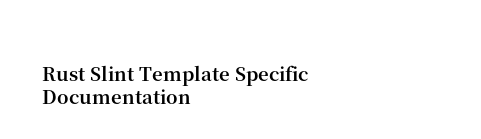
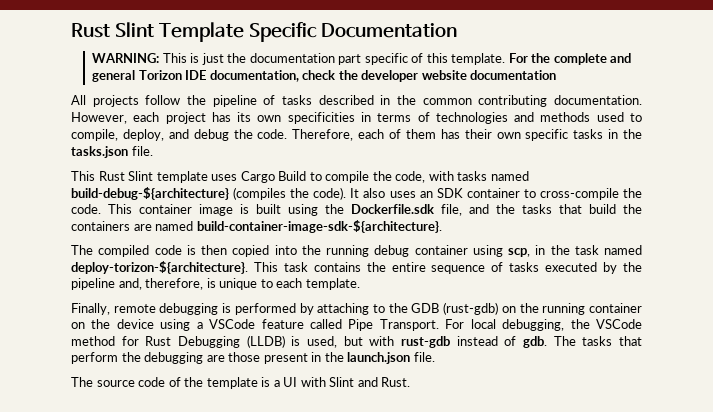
(191, 96) none -> [92,53,632,65] [92,70,557,82] [71,95,642,107] [71,112,642,124] [71,129,642,141] [71,146,153,158] [71,171,529,183] [71,187,642,200] [71,204,642,216] [71,220,442,233] [71,245,642,257] [71,261,643,274] [71,278,360,290] [71,302,643,315] [71,319,643,331] [71,335,643,348] [71,352,435,364] [71,377,411,389] // WARNING: This is just the documentation part specific of this template. For the complete and general Torizon IDE documentation, check the developer website documentation // All projects follow the pipeline of tasks described in the common contributing documentation. However, each project has its own specificities in terms of technologies and methods used to compile, deploy, and debug the code. Therefore, each of them has their own specific tasks in the tasks.json file. // This Rust Slint template uses Cargo Build to compile the code, with tasks named build-debug-${architecture} (compiles the code). It also uses an SDK container to cross-compile the code. This container image is built using the Dockerfile.sdk file, and the tasks that build the containers are named build-container-image-sdk-${architecture}. // The compiled code is then copied into the running debug container using scp, in the task named deploy-torizon-${architecture}. This task contains the entire sequence of tasks executed by the pipeline and, therefore, is unique to each template. // Finally, remote debugging is performed by attaching to the GDB (rust-gdb) on the running container on the device using a VSCode feature called Pipe Transport. For local debugging, the VSCode method for Rust Debugging (LLDB) is used, but with rust-gdb instead of gdb. The tasks that perform the debugging are those present in the launch.json file. // The source code of the template is a UI with Slint and Rust.

